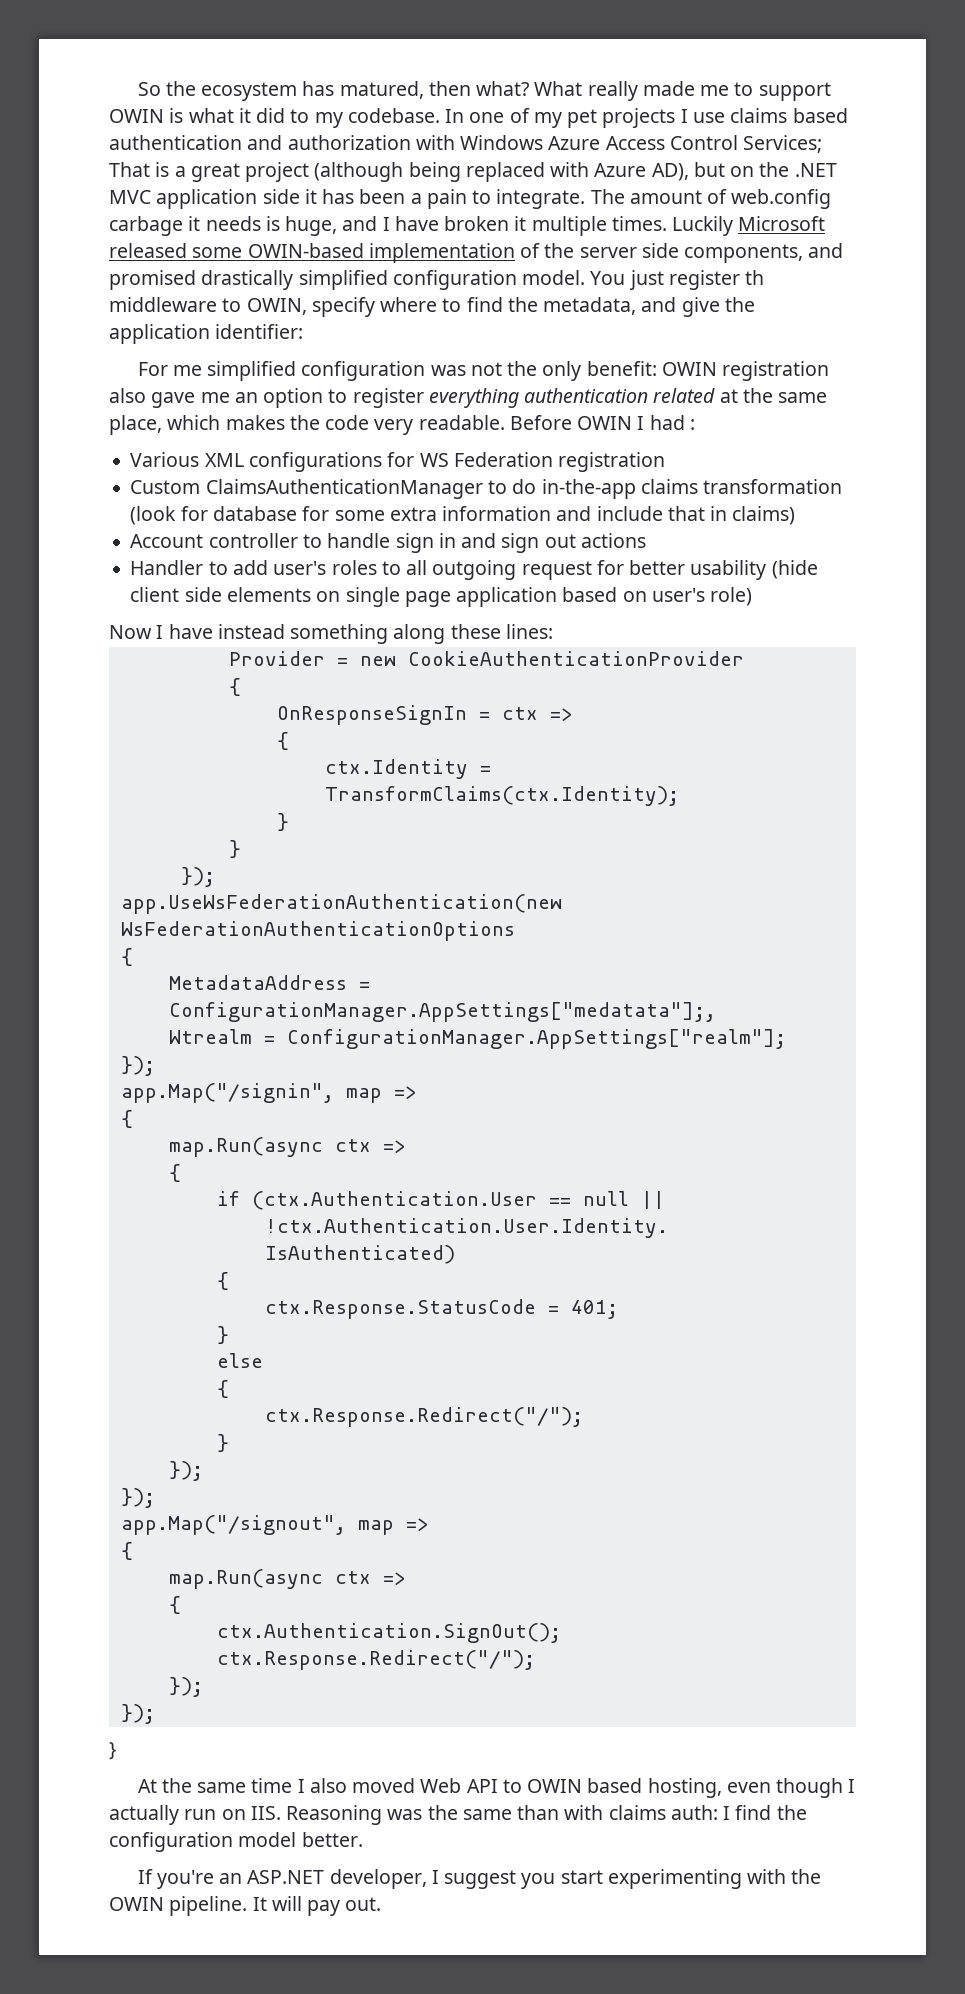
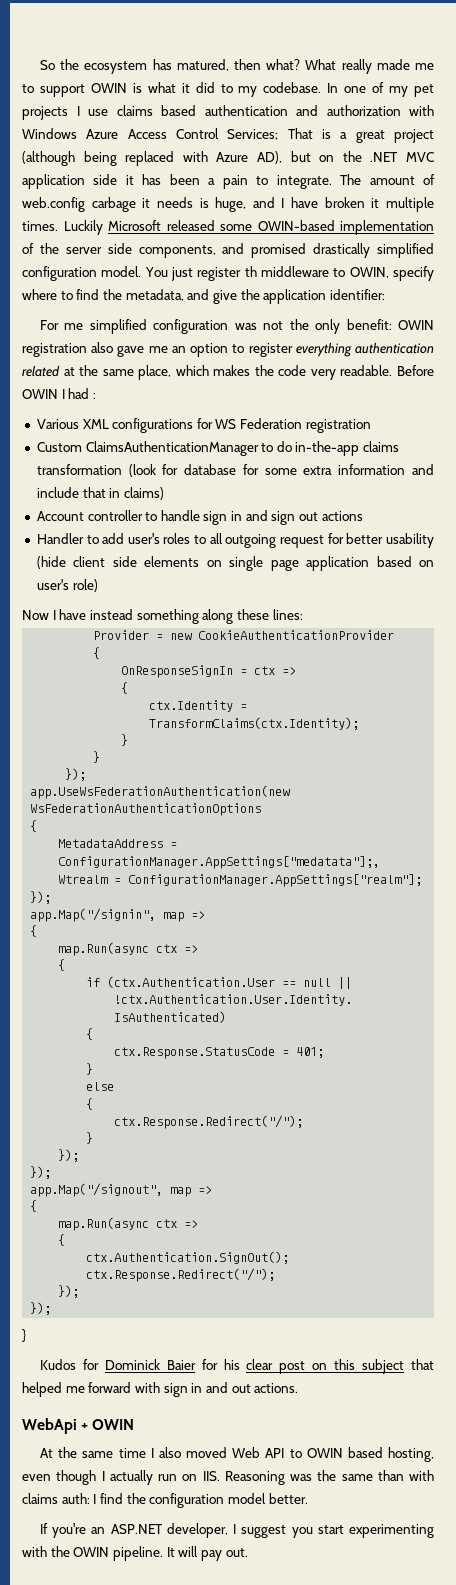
(116, 1751) none -> [39,1359,434,1374] [22,1382,299,1397] [22,1418,135,1434] // Kudos for Dominick Baier for his clear post on this subject that helped me forward with sign in and out actions. // WebApi + OWIN

